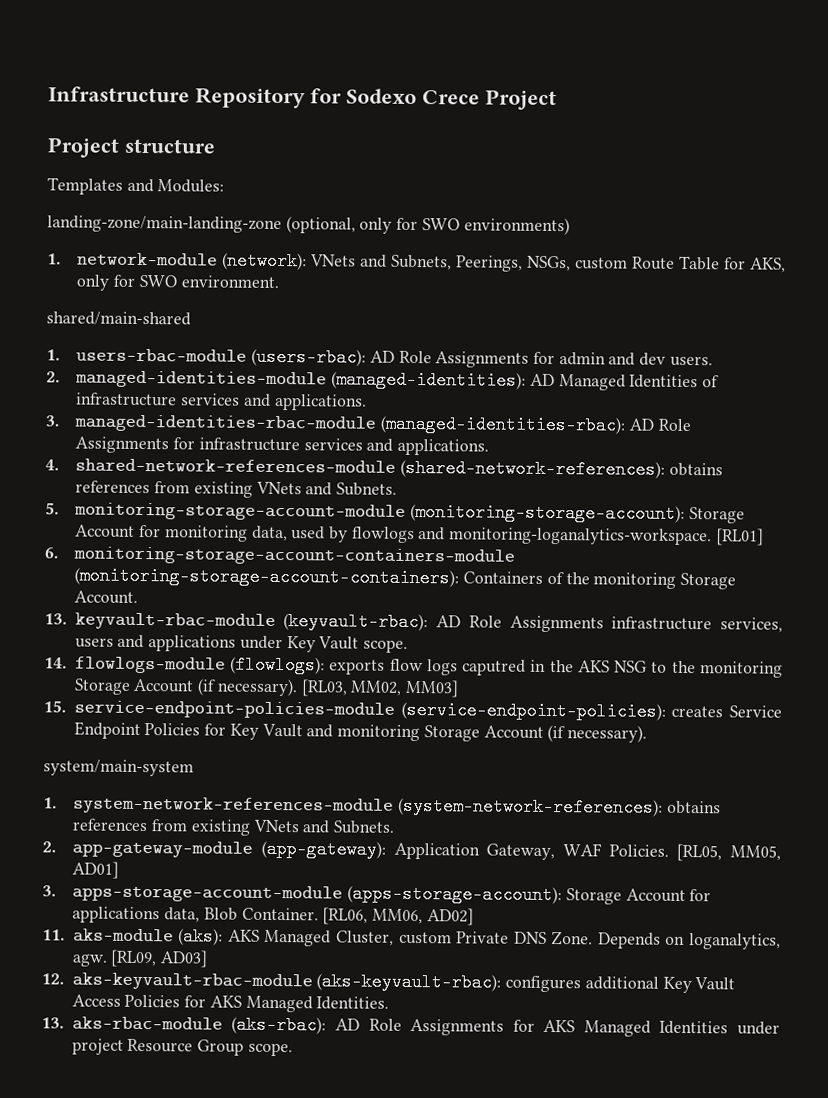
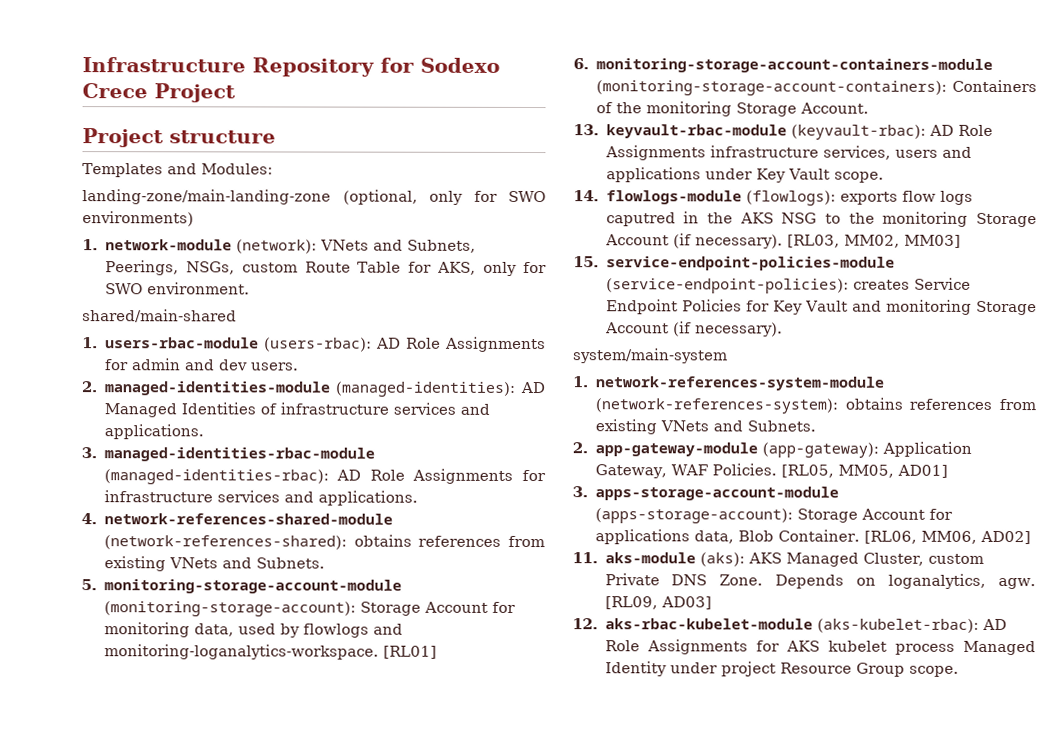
[75,458,666,479] shared-network-references-module (shared-network-references): -> [103,513,393,525] [103,535,347,550] network-references-shared-module (network-references-shared):
[73,796,664,817] system-network-references-module (system-network-references): -> [594,376,884,391] [594,398,838,414] network-references-system-module (network-references-system):
[71,972,736,994] [71,994,390,1013] [41,1015,327,1035] aks-keyvault-rbac-module (aks-keyvault-rbac): configures additional Key Vault Access Policies for AKS Managed Identities. // 13. aks-rbac-module (aks-rbac): -> [604,618,979,633] aks-rbac-kubelet-module (aks-kubelet-rbac):
[583,1020,729,1037] Managed Identities -> [827,640,1036,656] [604,661,667,677] kubelet process Managed Identity

